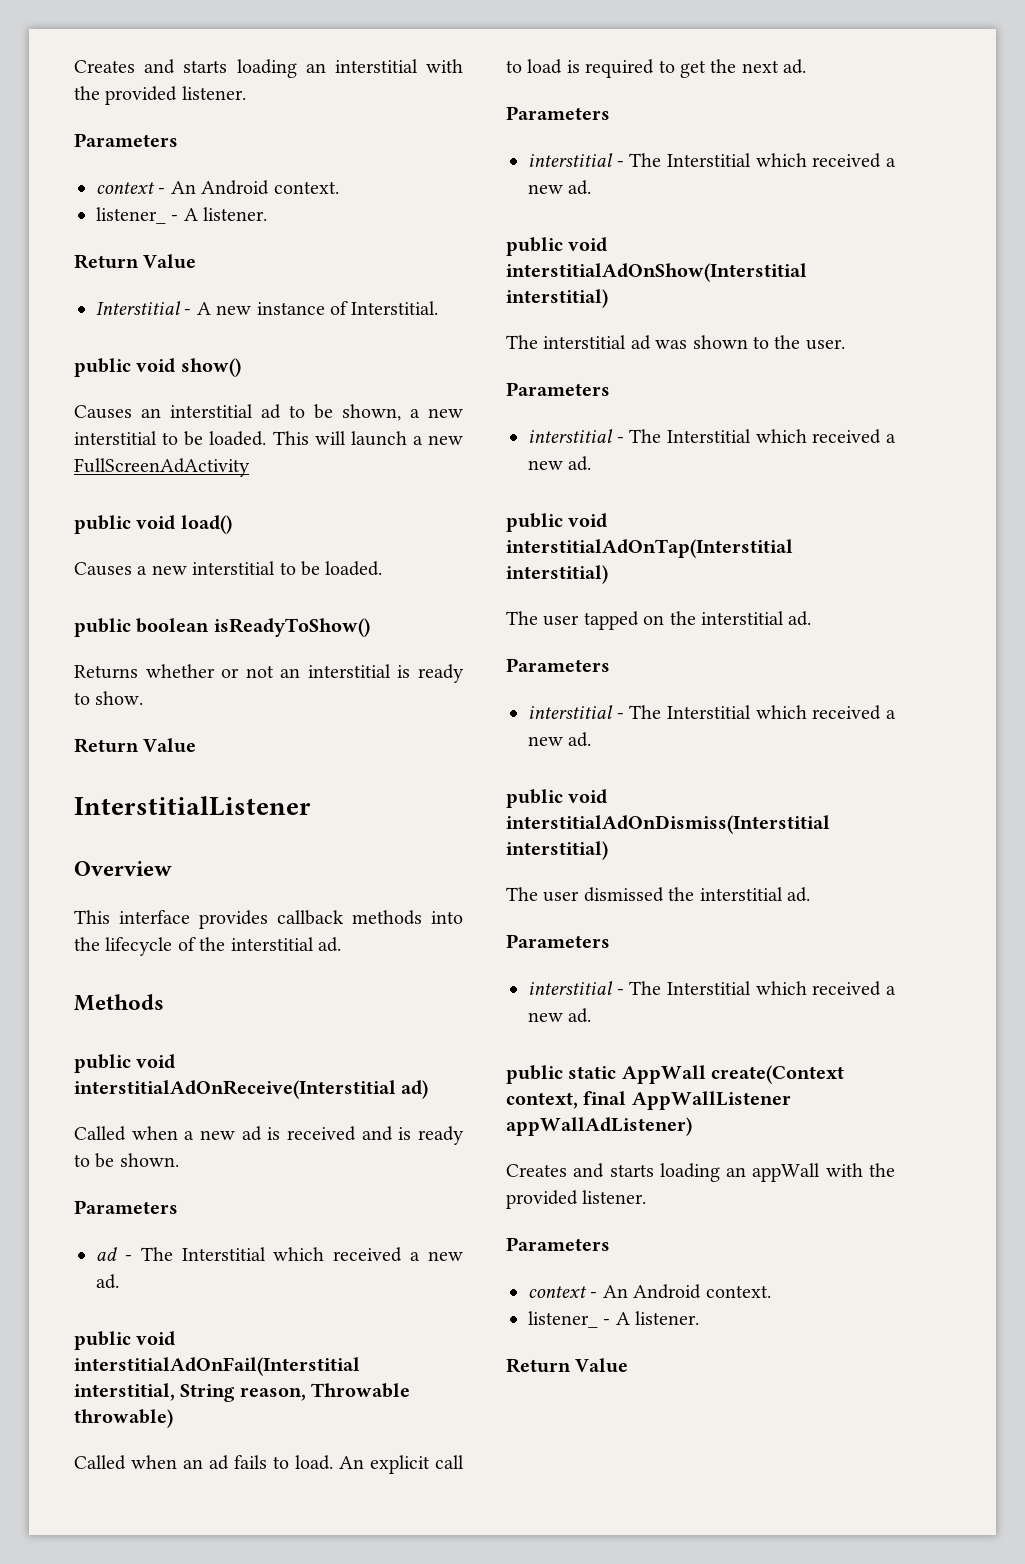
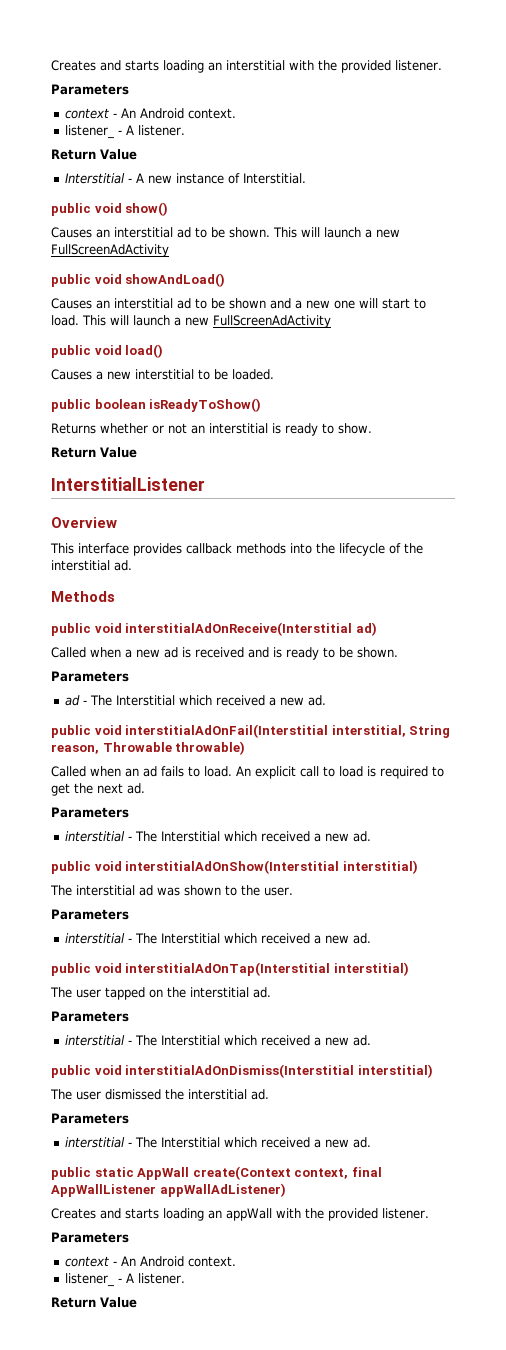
[342,404,463,421] [74,431,267,446] shown, a new interstitial to be loaded. -> [229,227,400,238] [51,244,169,257] [51,273,226,287] [51,298,426,309] [51,315,79,326] shown. This will launch a new FullScreenAdActivity // public void showAndLoad() // Causes an interstitial ad to be shown and a new one will start to load.

